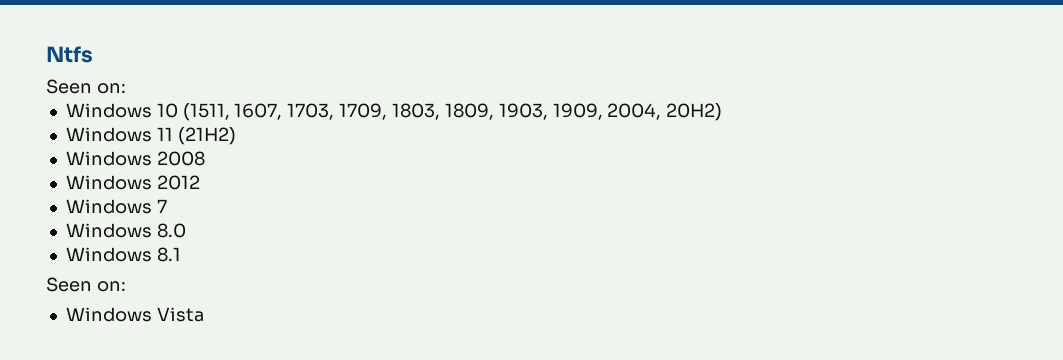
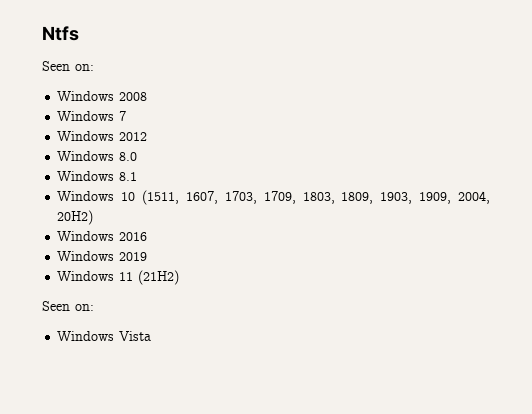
(126, 88) none -> [57,91,148,101] [57,111,127,121] [57,131,148,141] [57,151,138,161] [57,171,138,181] // Windows 2008 // Windows 7 // Windows 2012 // Windows 8.0 // Windows 8.1
(723, 112) none -> [57,231,148,241] [57,251,148,261] // Windows 2016 // Windows 2019
[65,151,205,166] [65,175,200,190] [65,199,167,214] [65,223,186,238] [65,247,181,262] // Windows 2008 // Windows 2012 // Windows 7 // Windows 8.0 // Windows 8.1 -> (180, 277) none

